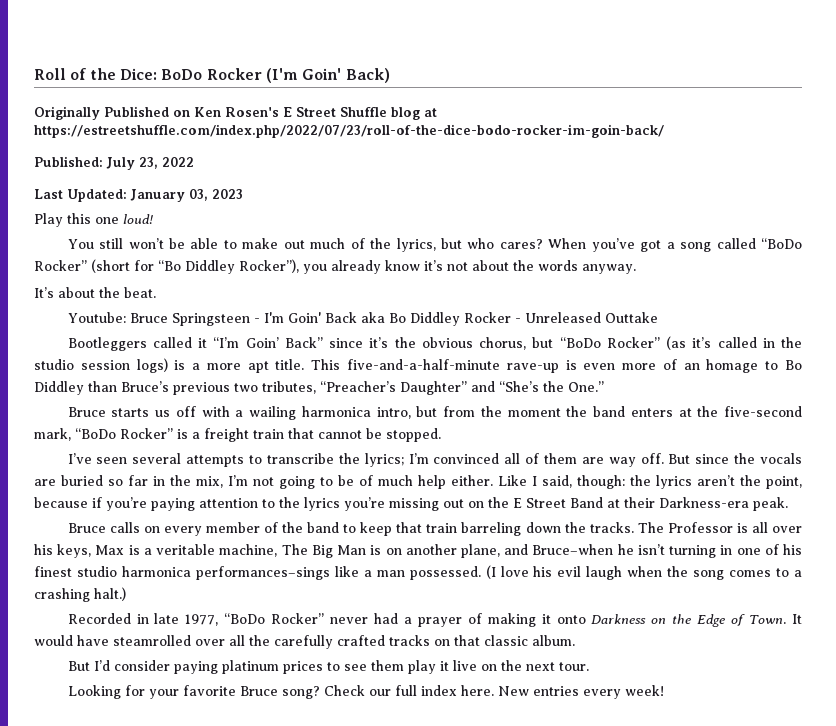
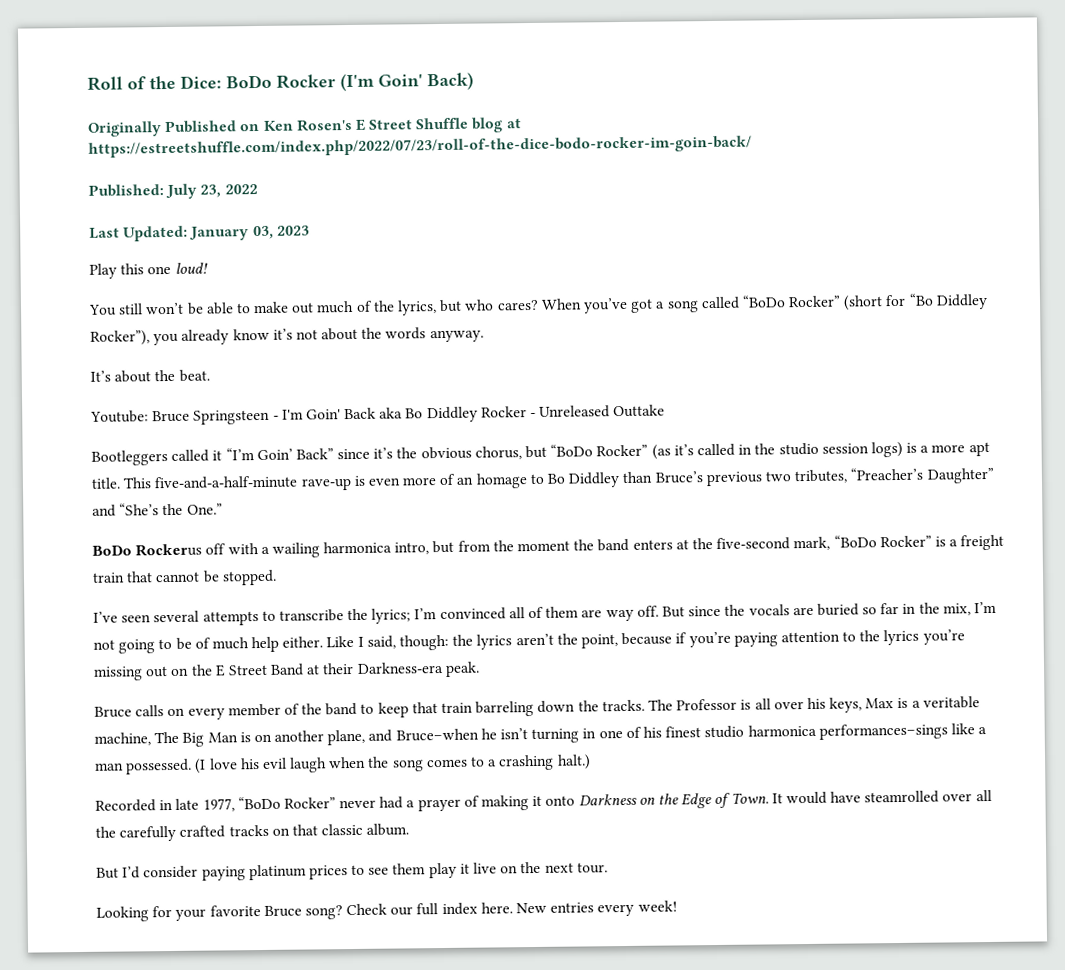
[67,407,171,417] Bruce starts us -> [92,543,203,557] BoDo Rockerus

